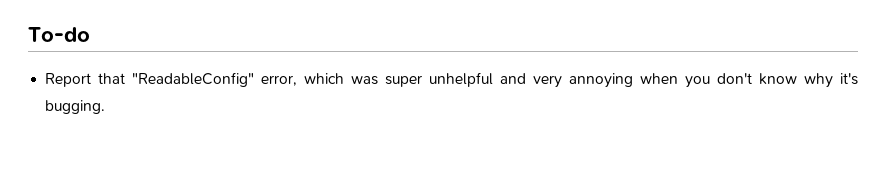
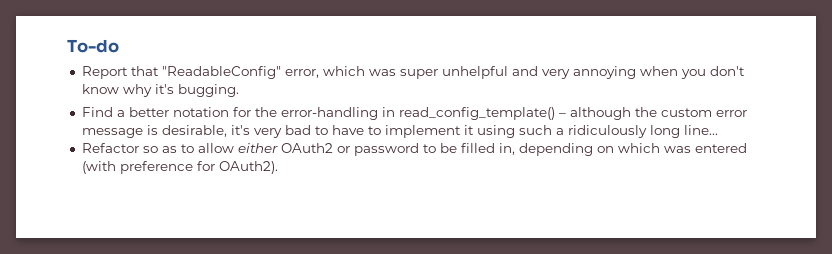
(106, 107) none -> [81,107,747,120] [81,125,718,138] [81,143,747,156] [81,161,278,174] // Find a better notation for the error-handling in read_config_template() – although the custom error message is desirable, it's very bad to have to implement it using such a ridiculously long line... // Refactor so as to allow either OAuth2 or password to be filled in, depending on which was entered (with preference for OAuth2).

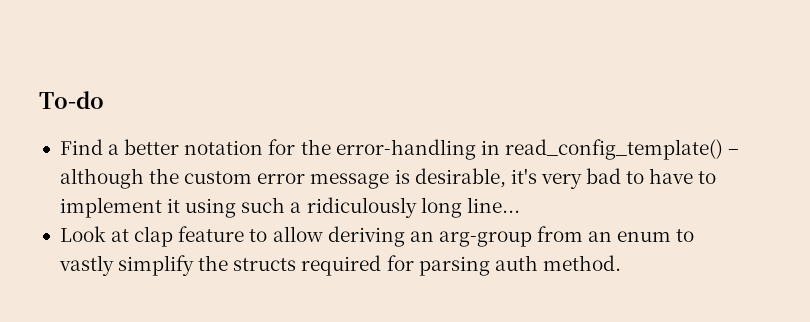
[81,66,745,79] [81,84,239,97] // Report that "ReadableConfig" error, which was super unhelpful and very annoying when you don't know why it's bugging. -> (104, 100) none
[81,143,747,156] [81,161,278,174] Refactor so as to allow either OAuth2 or password to be filled in, depending on which was entered (with preference for OAuth2). -> [59,226,695,247] [58,255,621,276] Look at clap feature to allow deriving an arg-group from an enum to vastly simplify the structs required for parsing auth method.

